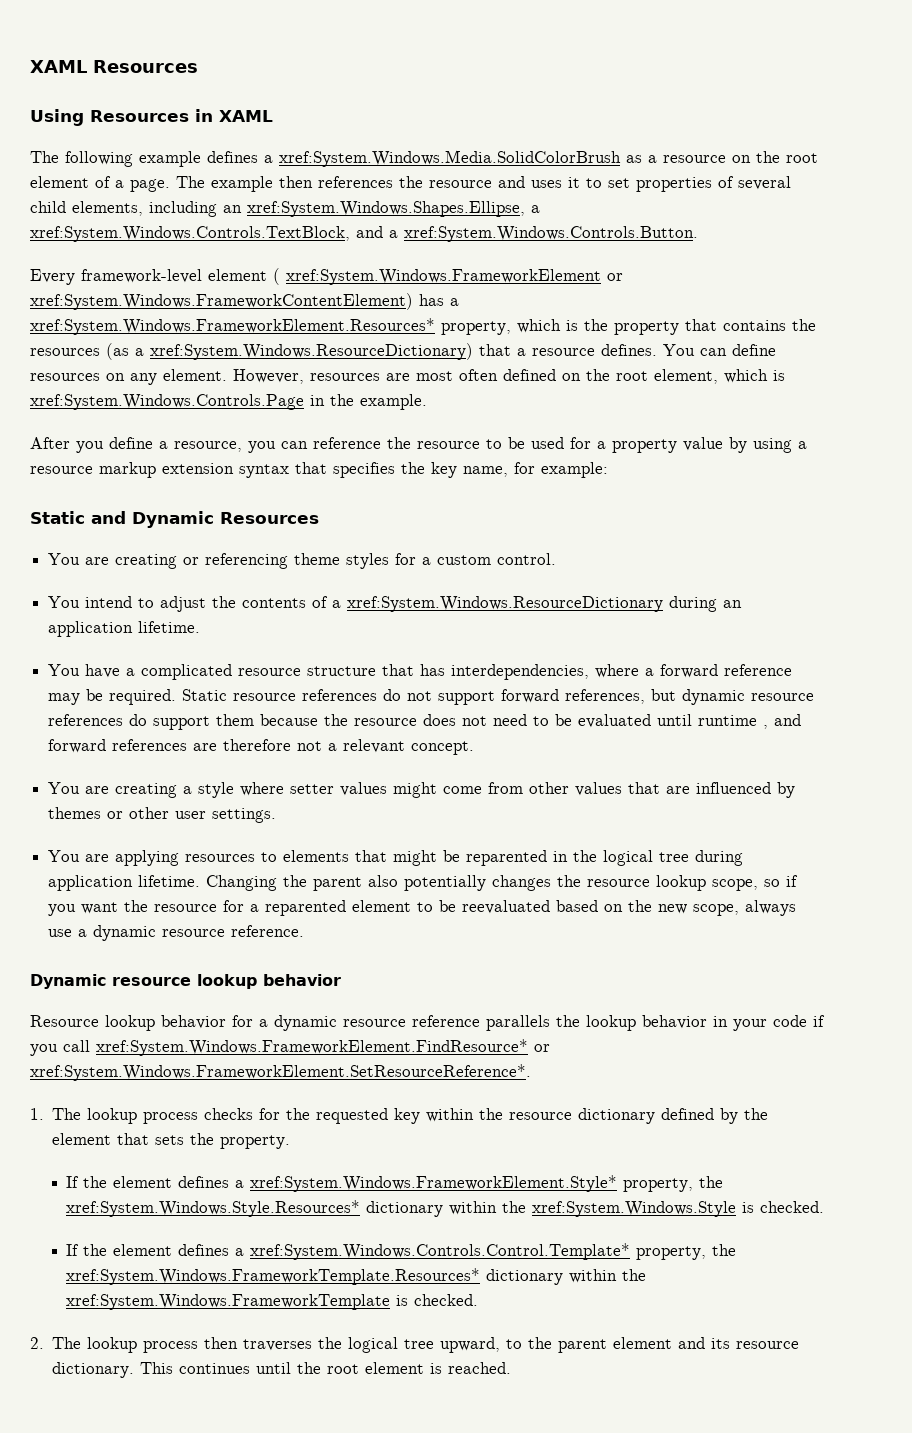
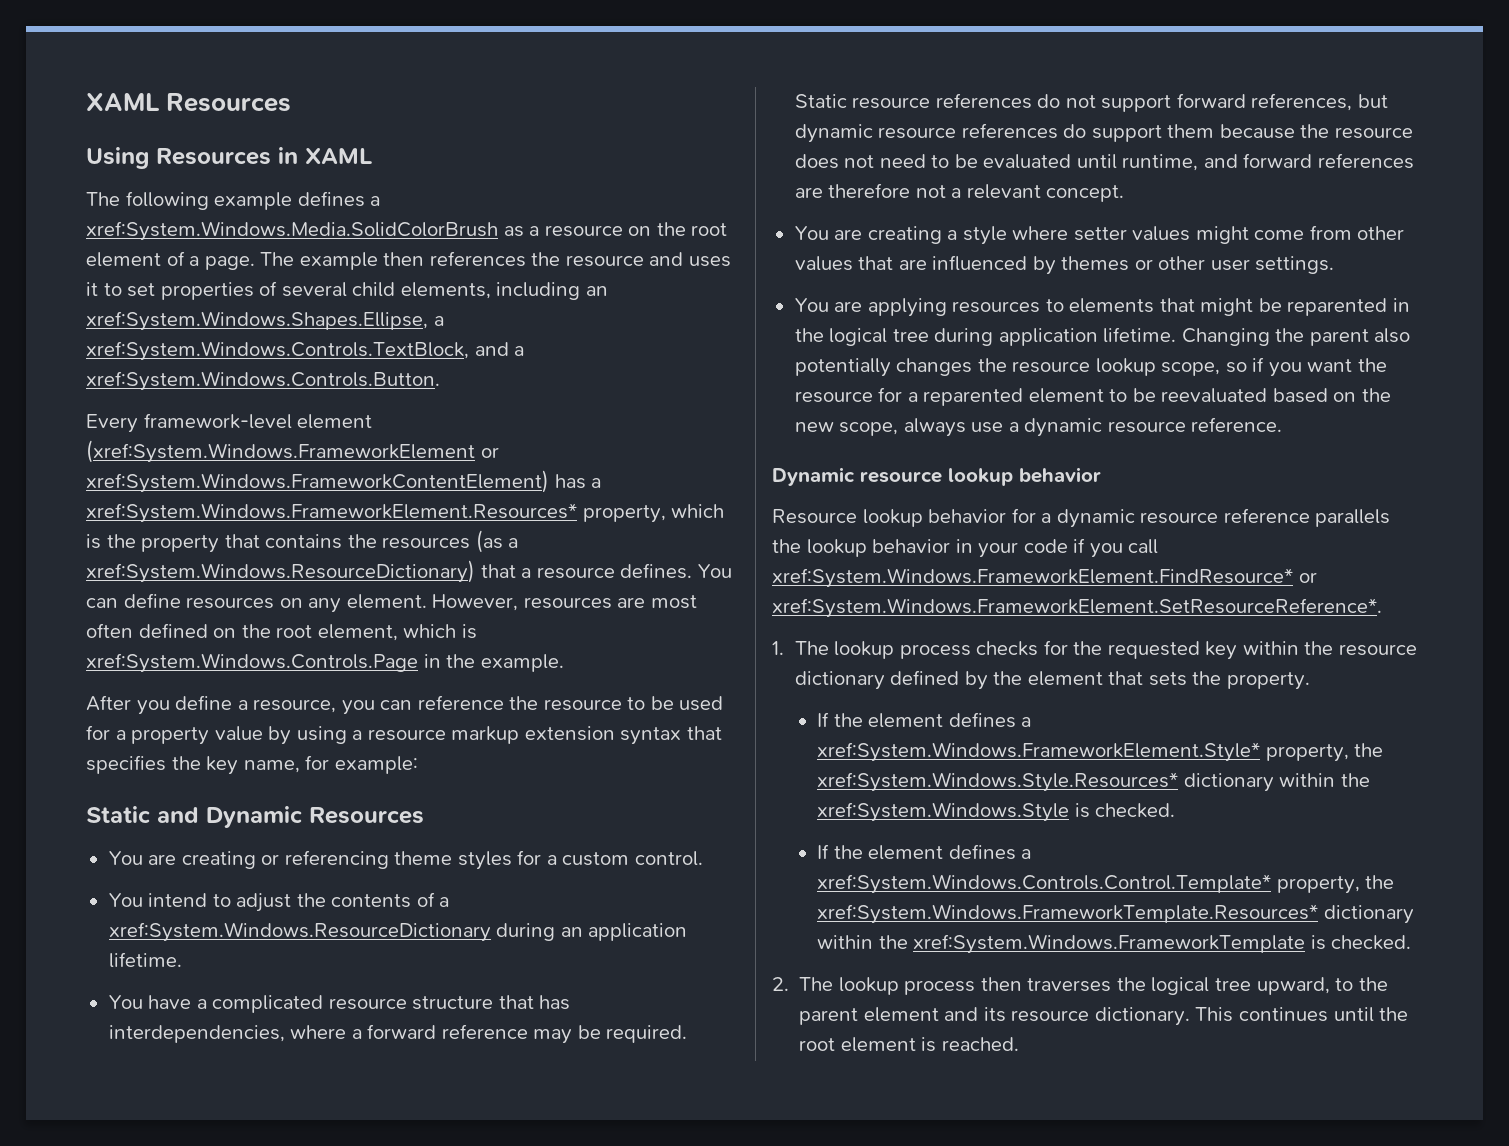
[273,268,601,285] ( xref:System.Windows.FrameworkElement -> [86,440,475,463] (xref:System.Windows.FrameworkElement
[698,715,769,729] runtime , -> [1122,154,1199,171] runtime,

